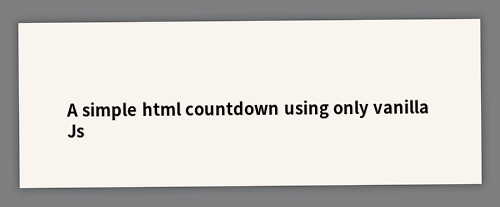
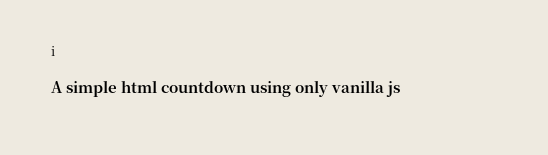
(65, 110) none -> [51,46,55,56] i //
[67,124,85,138] Js -> [386,81,401,97] js

